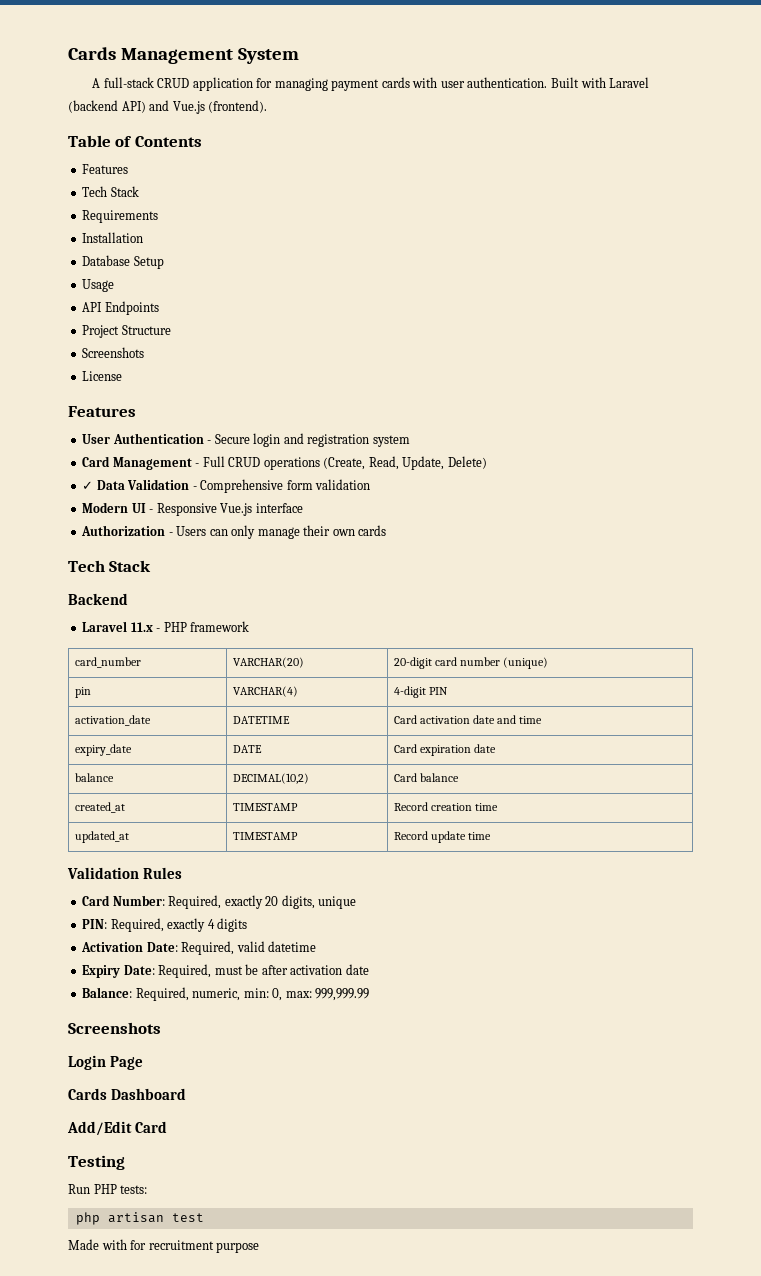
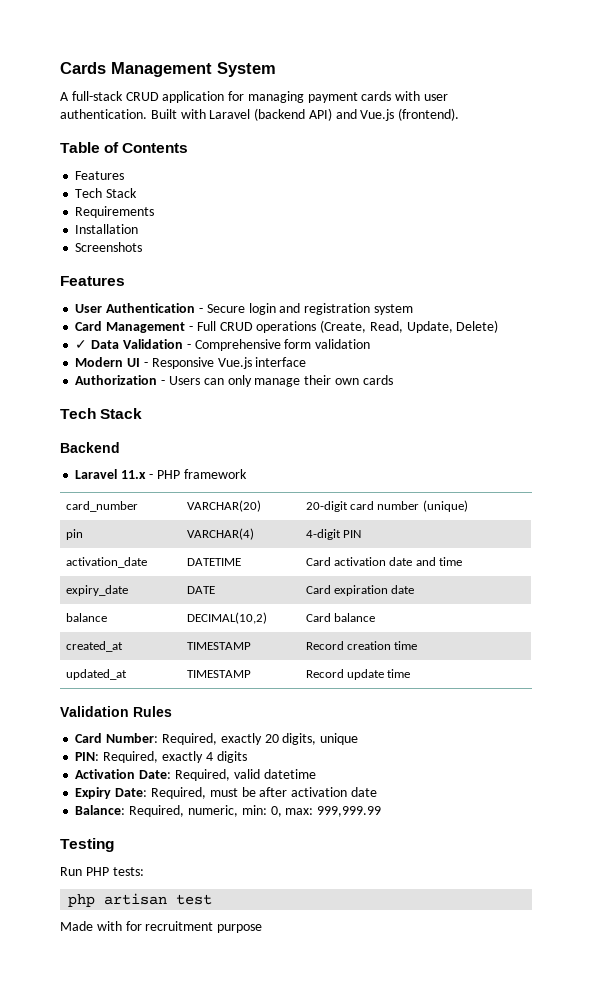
[82,255,164,269] [82,279,115,292] [82,301,159,315] [82,325,171,338] [82,347,145,358] [82,371,123,381] // Database Setup // Usage // API Endpoints // Project Structure // Screenshots // License -> [75,242,143,252] // Screenshots
[68,1022,161,1034] [68,1055,143,1070] [68,1088,186,1100] [67,1121,167,1136] // Screenshots // Login Page // Cards Dashboard // Add/Edit Card -> (382, 811) none

